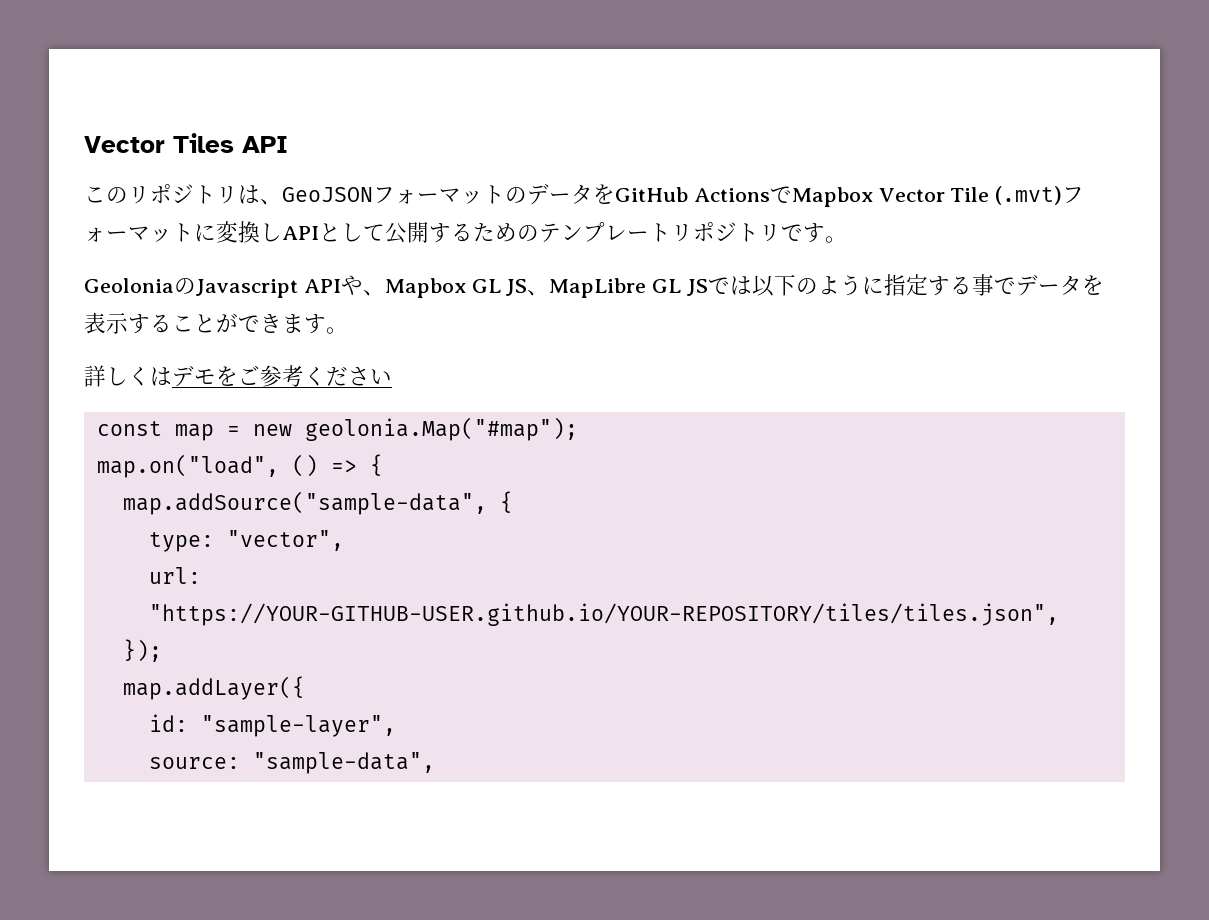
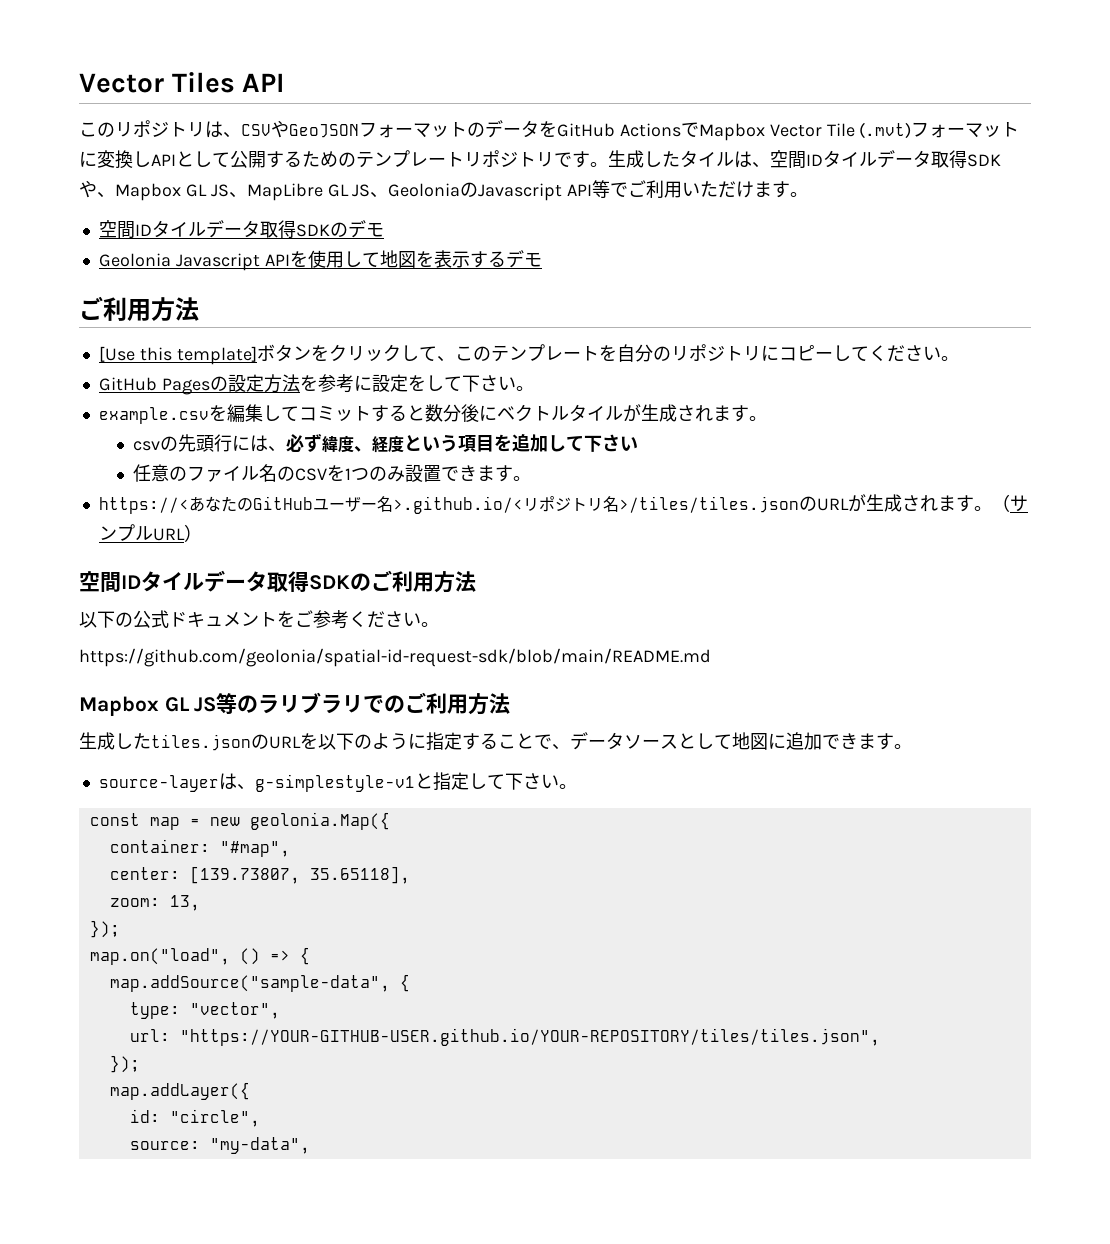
(282, 202) none -> [241,120,289,138] CSVや
[84,278,341,298] // GeoloniaのJavascript API -> [608,150,1001,169] 生成したタイルは、空間IDタイルデータ取得SDK
[708,276,753,295] では -> [370,180,809,201] [98,220,384,239] [98,250,542,271] [79,296,199,321] [98,344,959,365] [98,374,534,395] [98,404,767,424] [133,434,639,453] [133,464,532,482] [98,494,1028,514] [98,524,202,542] [79,570,476,593] [79,610,439,629] [79,648,711,667] [79,692,511,716] [79,732,318,751] 、GeoloniaのJavascript API等でご利用いただけます。 // 空間IDタイルデータ取得SDKのデモ // Geolonia Javascript APIを使用して地図を表示するデモ // ご利用方法 // [Use this template]ボタンをクリックして、このテンプレートを自分のリポジトリにコピーしてください。 // GitHub Pagesの設定方法を参考に設定をして下さい。 // example.csvを編集してコミットすると数分後にベクトルタイルが生成されます。 // csvの先頭行には、必ず緯度、経度という項目を追加して下さい // 任意のファイル名のCSVを1つのみ設置できます。 // https://<あなたのGitHubユーザー名>.github.io/<リポジトリ名>/tiles/tiles.jsonのURLが生成されます。（サンプルURL） // 空間IDタイルデータ取得SDKのご利用方法 // 以下の公式ドキュメントをご参考ください。 // https://github.com/geolonia/spatial-id-request-sdk/blob/main/README.md // Mapbox GL JS等のラリブラリでのご利用方法 // 生成したtiles.jsonのURLを
[972,274,1105,296] [84,312,348,334] [84,365,392,387] 事でデータを表示することができます。 // 詳しくはデモをご参考ください -> [498,732,912,750] [98,772,577,792] ことで、データソースとして地図に追加できます。 // source-layerは、g-simplestyle-v1と指定して下さい。
[304,417,578,441] geolonia.Map("#map"); -> [249,812,390,830] [109,839,290,857] [109,866,410,884] [109,895,200,911] [89,920,120,938] geolonia.Map({ // container: "#map", // center: [139.73807, 35.65118], // zoom: 13, // });
[200,715,396,737] "sample-layer", -> [169,1109,260,1127] "circle",
[252,752,435,774] "sample-data", -> [209,1137,310,1154] "my-data",

